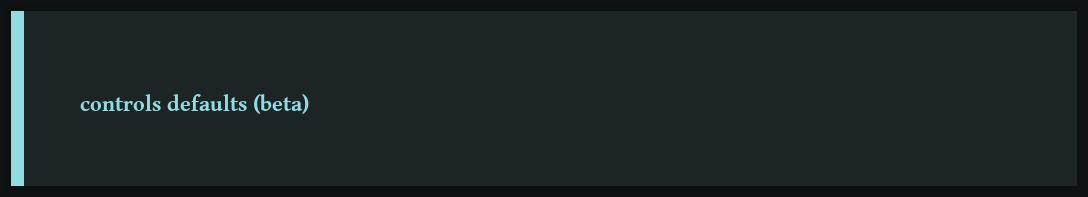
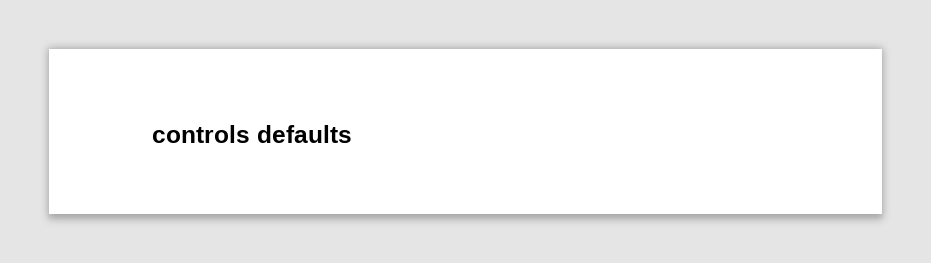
[253,94,309,114] (beta) -> (352, 134) none

